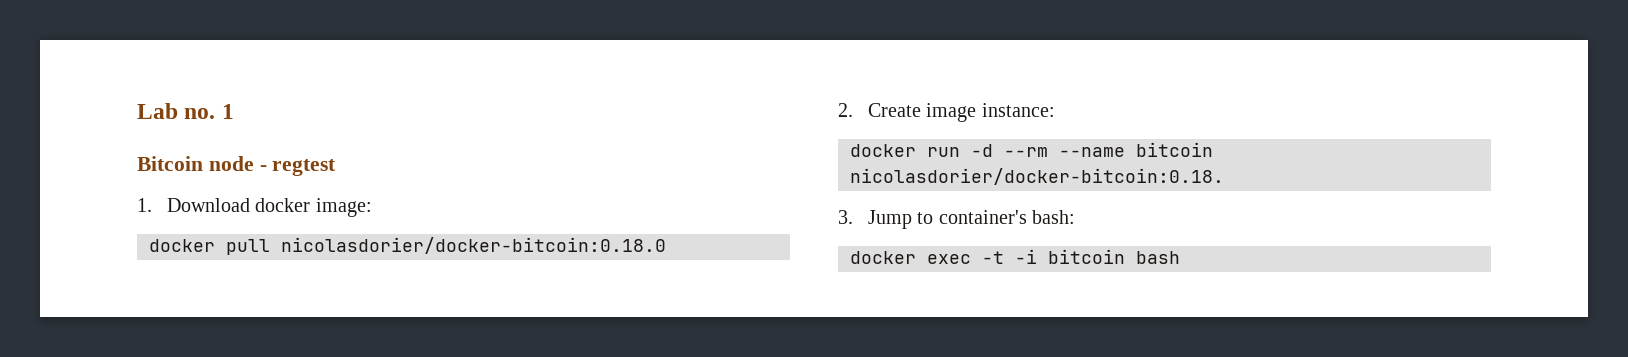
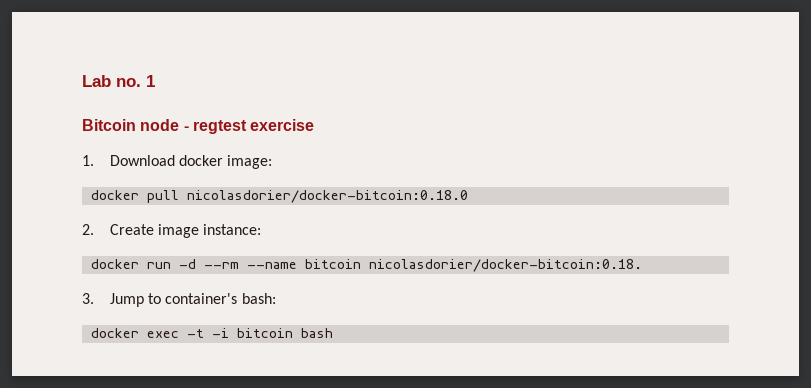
(337, 167) none -> [250,119,315,131] exercise

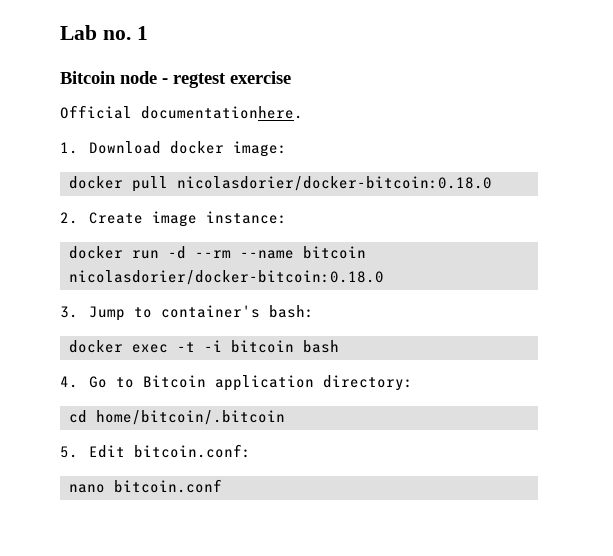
(315, 125) none -> [60,105,303,119] // Official documentationhere.
[369,259,643,272] nicolasdorier/docker-bitcoin:0.18. -> [69,270,384,285] nicolasdorier/docker-bitcoin:0.18.0
(334, 333) none -> [60,375,414,391] [69,410,285,425] [60,444,252,458] [69,479,222,493] // 4. Go to Bitcoin application directory: // cd home/bitcoin/.bitcoin // 5. Edit bitcoin.conf: // nano bitcoin.conf

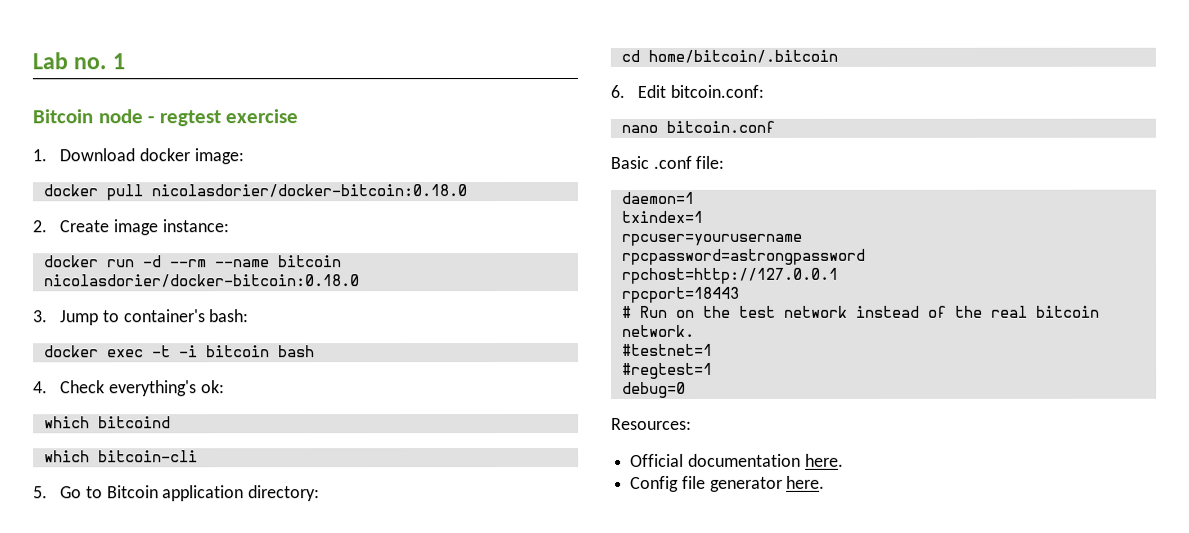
[60,105,303,119] // Official documentationhere. -> (299, 116) none
(78, 382) none -> [60,380,225,397] [43,416,171,429] [43,450,198,463] [33,486,48,499] Check everything's ok: // which bitcoind // which bitcoin-cli // 5.
[60,446,78,458] 5. -> [610,84,625,98] 6.
(222, 486) none -> [610,155,725,169] [620,191,694,204] [620,210,703,223] [620,233,802,246] [620,248,865,265] [621,267,839,284] [621,286,740,303] [621,305,1100,318] [621,324,695,337] [621,343,713,356] [621,362,713,379] [621,381,686,398] [611,417,692,430] [630,453,844,467] [630,475,826,492] // Basic .conf file: // daemon=1 // txindex=1 // rpcuser=yourusername // rpcpassword=astrongpassword // rpchost=http://127.0.0.1 // rpcport=18443 // # Run on the test network instead of the real bitcoin network. // #testnet=1 // #regtest=1 // debug=0 // Resources: // Official documentation here. // Config file generator here.

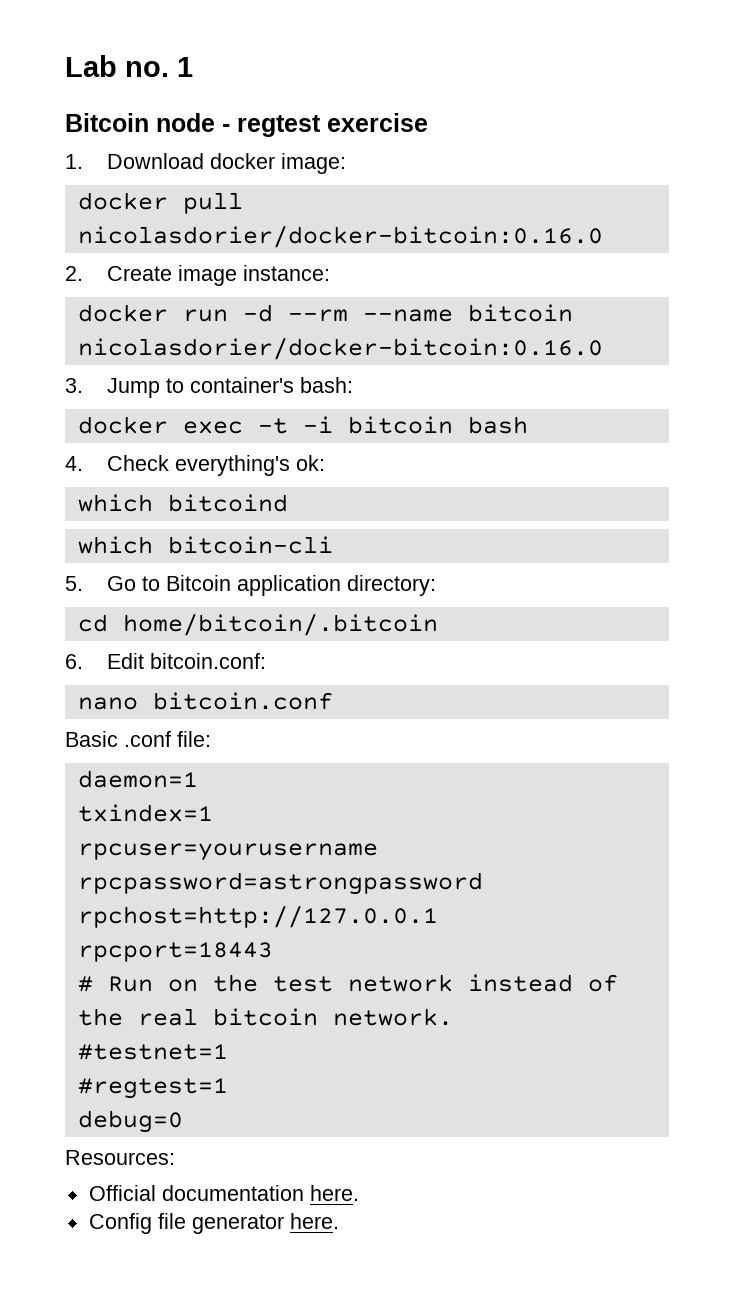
[150,184,467,198] nicolasdorier/docker-bitcoin:0.18.0 -> [77,225,603,248] nicolasdorier/docker-bitcoin:0.16.0
[43,274,360,288] nicolasdorier/docker-bitcoin:0.18.0 -> [77,337,603,360] nicolasdorier/docker-bitcoin:0.16.0

